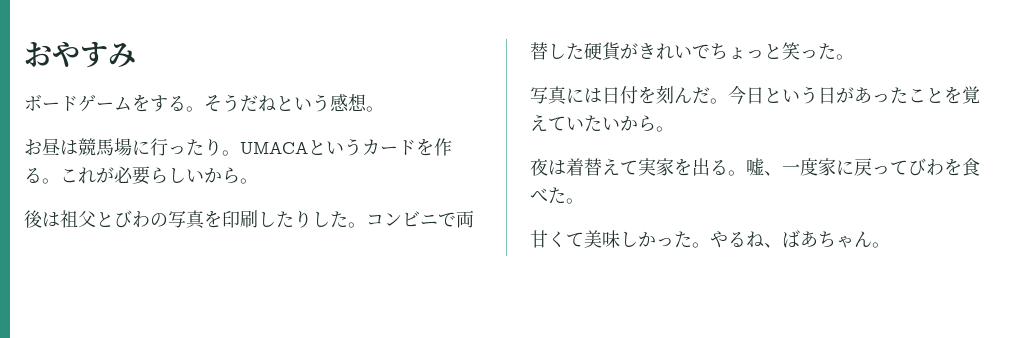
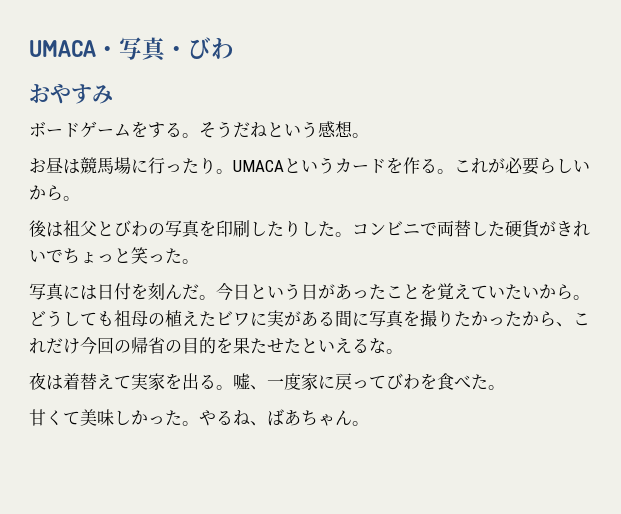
(24, 54) none -> [29,37,234,62] UMACA・写真・びわ //
(674, 129) none -> [29,310,590,328] [29,336,403,355] どうしても祖母の植えたビワに実がある間に写真を撮りたかったから、これだけ今回の帰省の目的を果たせたといえるな。

